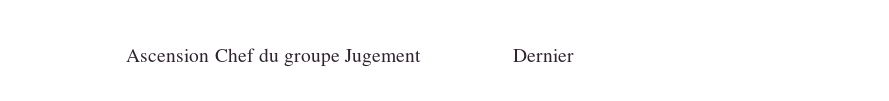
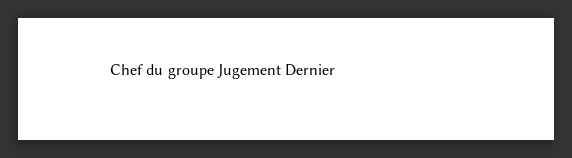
[126,49,210,62] Ascension -> (109, 69) none

